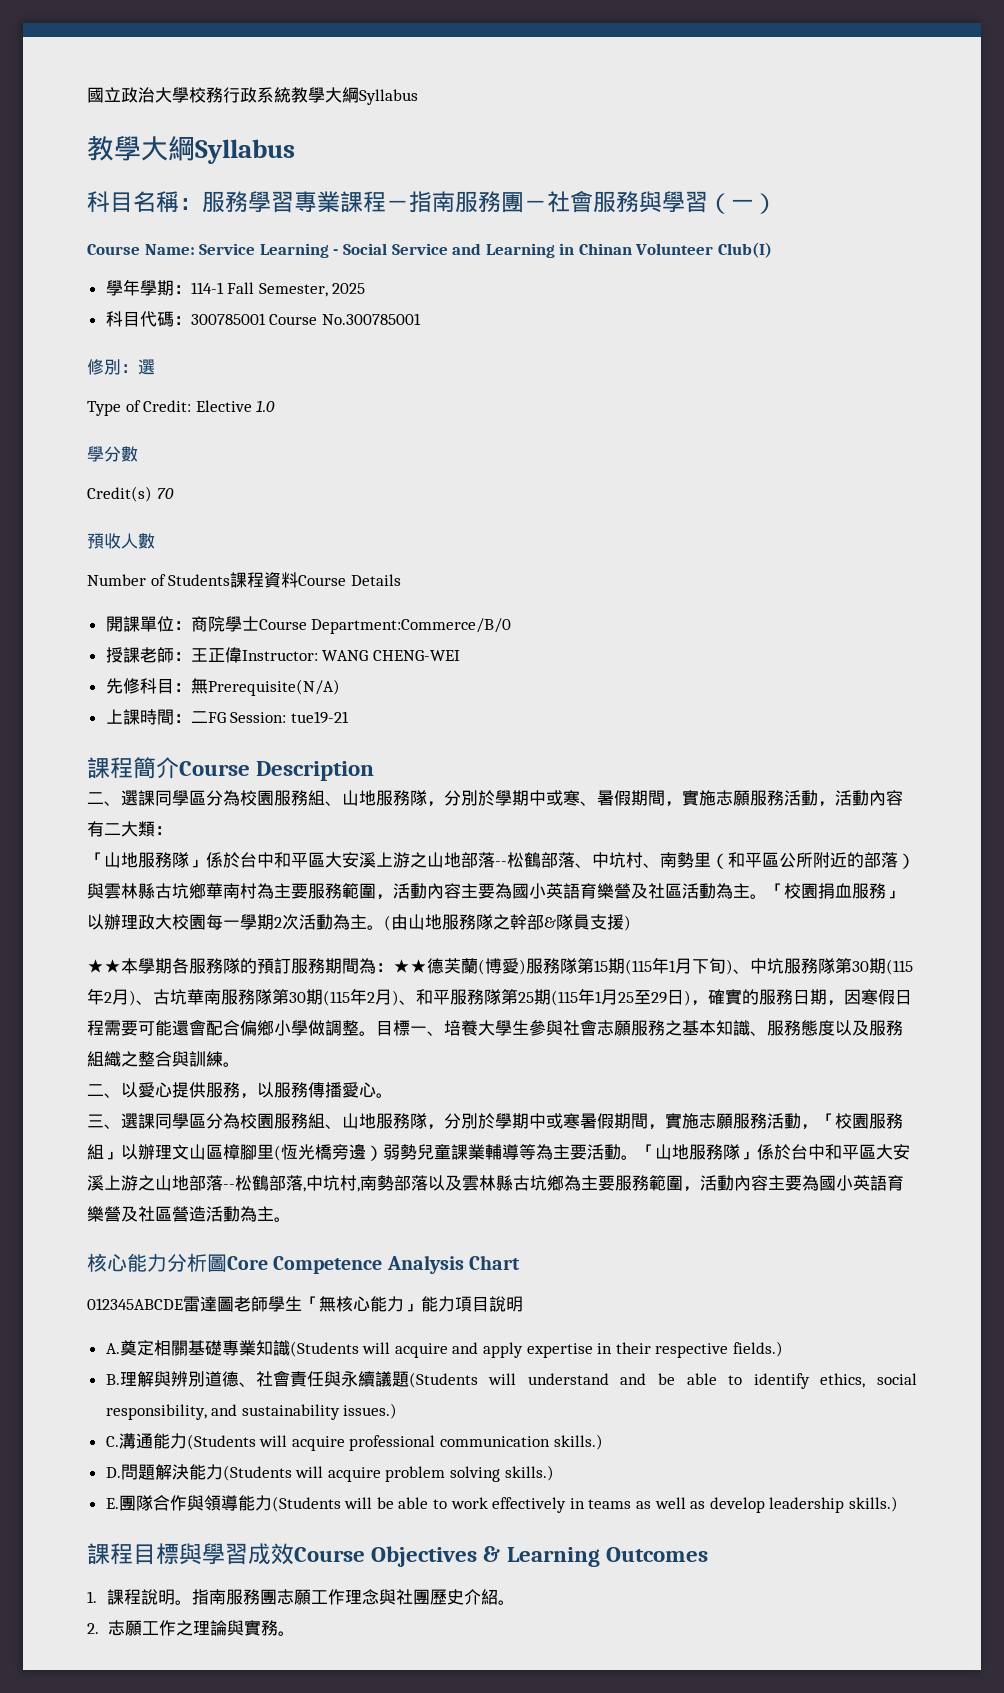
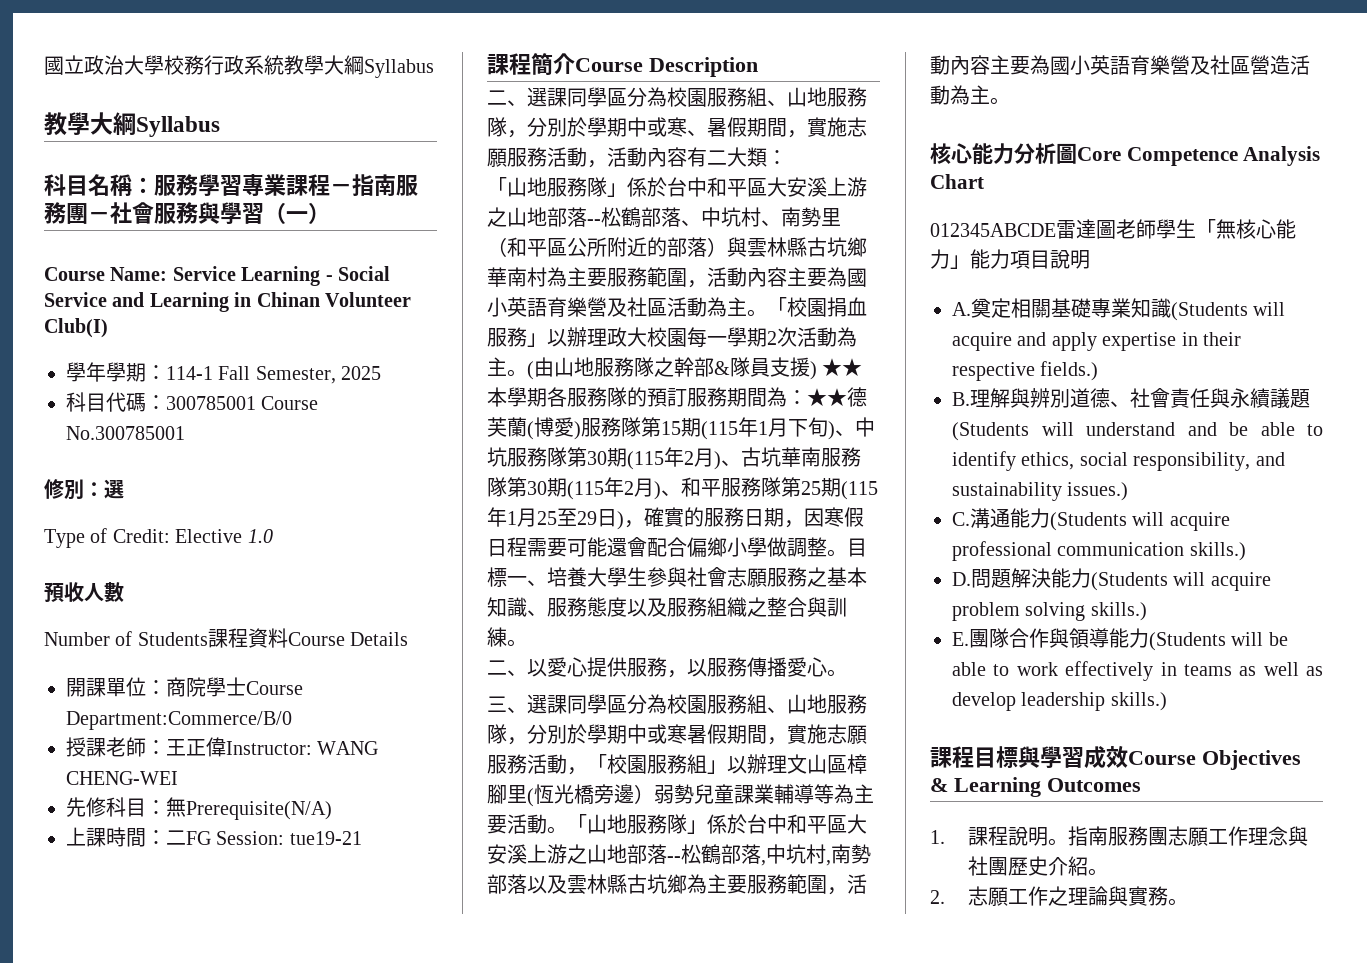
[87,446,138,462] [87,486,174,502] // 學分數 // Credit(s) 70 -> (273, 536) none
(631, 923) // -> (817, 370) none

